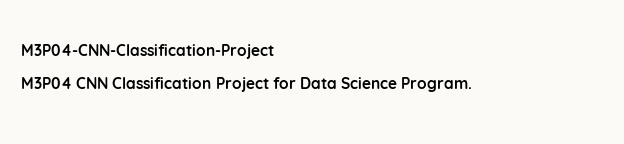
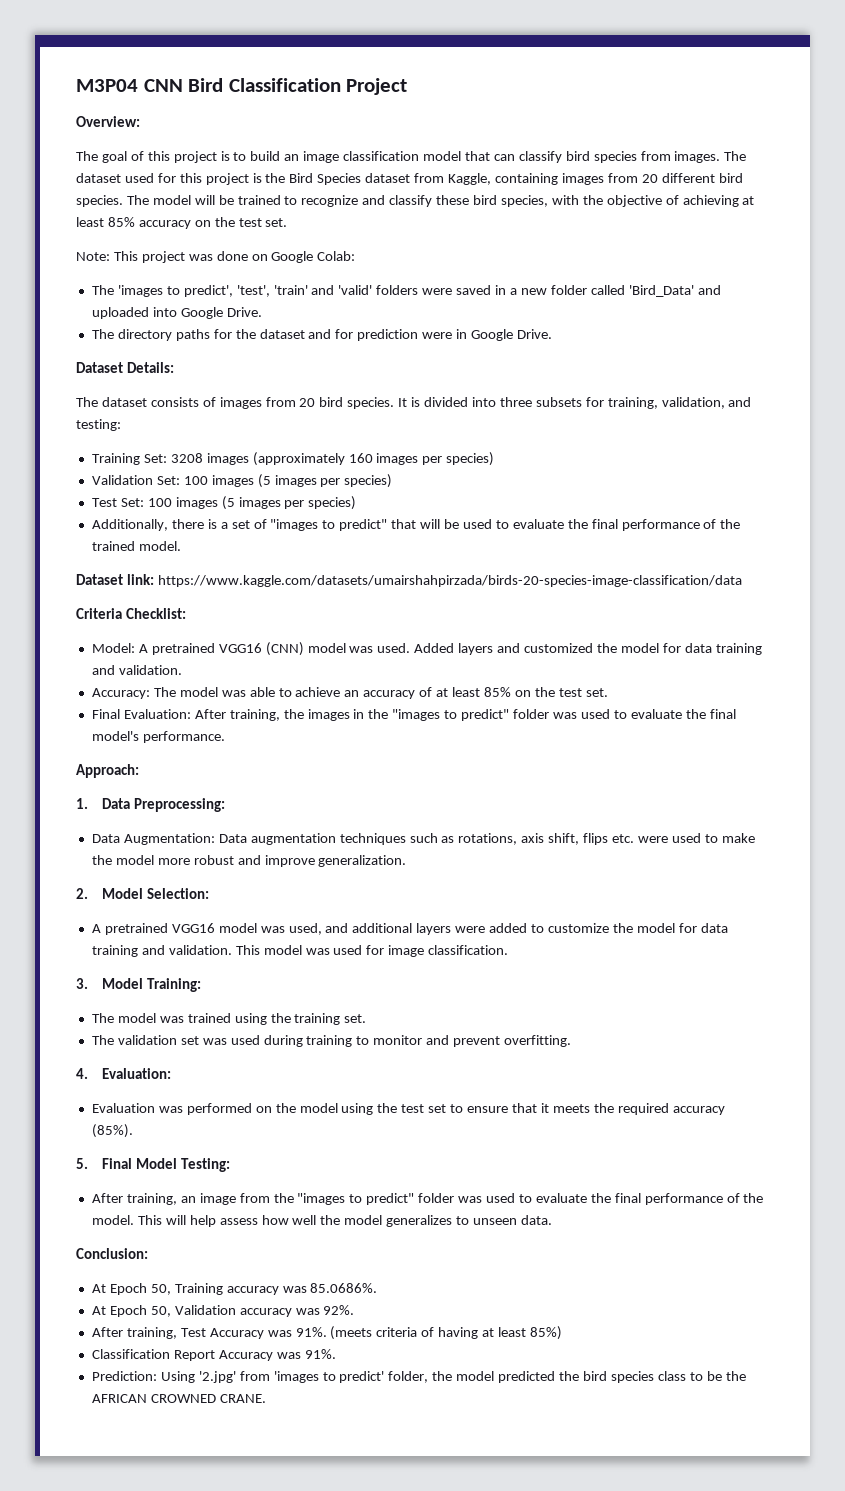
[21,44,274,59] M3P04-CNN-Classification-Project // -> (76, 85) none
(109, 83) none -> [188,78,224,92] Bird
[272,77,473,92] for Data Science Program. -> [76,116,140,127] [76,151,747,163] [76,173,743,185] [76,195,755,207] [76,217,288,229] [76,251,356,263] [91,285,721,297] [91,307,262,319] [91,329,552,341] [76,362,174,373] [76,397,752,409] [76,419,121,431] [91,452,495,466] [91,474,393,488] [91,496,357,510] [91,519,741,531] [91,541,181,551] [76,574,742,587] [76,608,186,619] [91,642,762,656] [91,665,182,675] [91,687,608,699] [91,709,736,721] [91,731,225,743] [76,764,139,778] [76,798,226,812] [91,833,755,845] [91,855,407,867] [76,888,210,899] [91,923,728,935] [91,945,509,957] [76,978,202,992] [91,1013,367,1025] [91,1035,572,1047] [76,1068,172,1079] [91,1103,725,1115] [91,1124,133,1138] [76,1158,231,1172] [91,1193,764,1205] [91,1215,552,1227] [76,1248,148,1259] [91,1283,378,1295] [91,1305,355,1317] [91,1326,562,1340] [91,1349,336,1361] [91,1371,746,1383] [91,1394,266,1403] // Overview: // The goal of this project is to build an image classification model that can classify bird species from images. The dataset used for this project is the Bird Species dataset from Kaggle, containing images from 20 different bird species. The model will be trained to recognize and classify these bird species, with the objective of achieving at least 85% accuracy on the test set. // Note: This project was done on Google Colab: // The 'images to predict', 'test', 'train' and 'valid' folders were saved in a new folder called 'Bird_Data' and uploaded into Google Drive. // The directory paths for the dataset and for prediction were in Google Drive. // Dataset Details: // The dataset consists of images from 20 bird species. It is divided into three subsets for training, validation, and testing: // Training Set: 3208 images (approximately 160 images per species) // Validation Set: 100 images (5 images per species) // Test Set: 100 images (5 images per species) // Additionally, there is a set of "images to predict" that will be used to evaluate the final performance of the trained model. // Dataset link: https://www.kaggle.com/datasets/umairshahpirzada/birds-20-species-image-classification/data // Criteria Checklist: // Model: A pretrained VGG16 (CNN) model was used. Added layers and customized the model for data training and validation. // Accuracy: The model was able to achieve an accuracy of at least 85% on the test set. // Final Evaluation: After training, the images in the "images to predict" folder was used to evaluate the final model's performance. // Approach: // 1. Data Preprocessing: // Data Augmentation: Data augmentation techniques such as rotations, axis shift, flips etc. were used to make the model more robust and improve generalization. // 2. Model Selection: // A pretrained VGG16 model was used, and additional layers were added to customize the model for data training and validation. This model was used for image classification. // 3. Model Training: // The model was trained using the training set. // The validation set was used during training to monitor and prevent overfitting. // 4. Evaluation: // Evaluation was performed on the model using the test set to ensure that it meets the required accuracy (85%). // 5. Final Model Testing: // After training, an image from the "images to predict" folder was used to evaluate the final performance of the model. This will help assess how well the model generalizes to unseen data. // Conclusion: // At Epoch 50, Training accuracy was 85.0686%. // At Epoch 50, Validation accuracy was 92%. // After training, Test Accuracy was 91%. (meets criteria of having at least 85%) // Classification Report Accuracy was 91%. // Prediction: Using '2.jpg' from 'images to predict' folder, the model predicted the bird species class to be the AFRICAN CROWNED CRANE.

